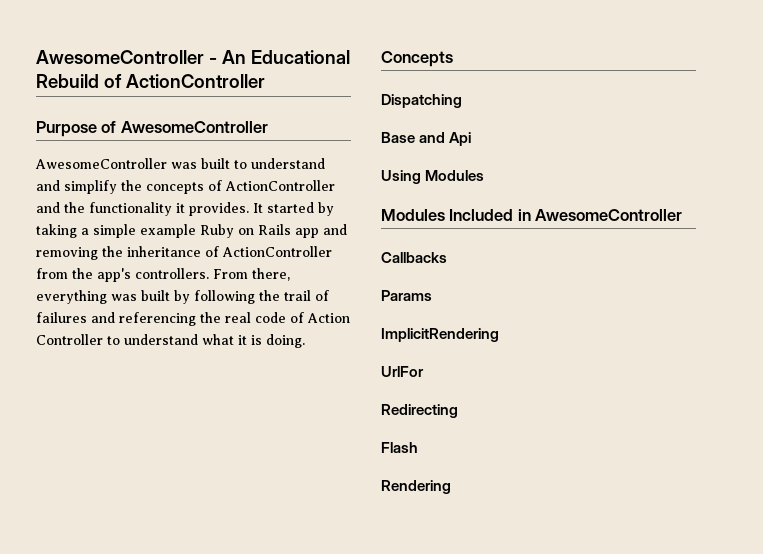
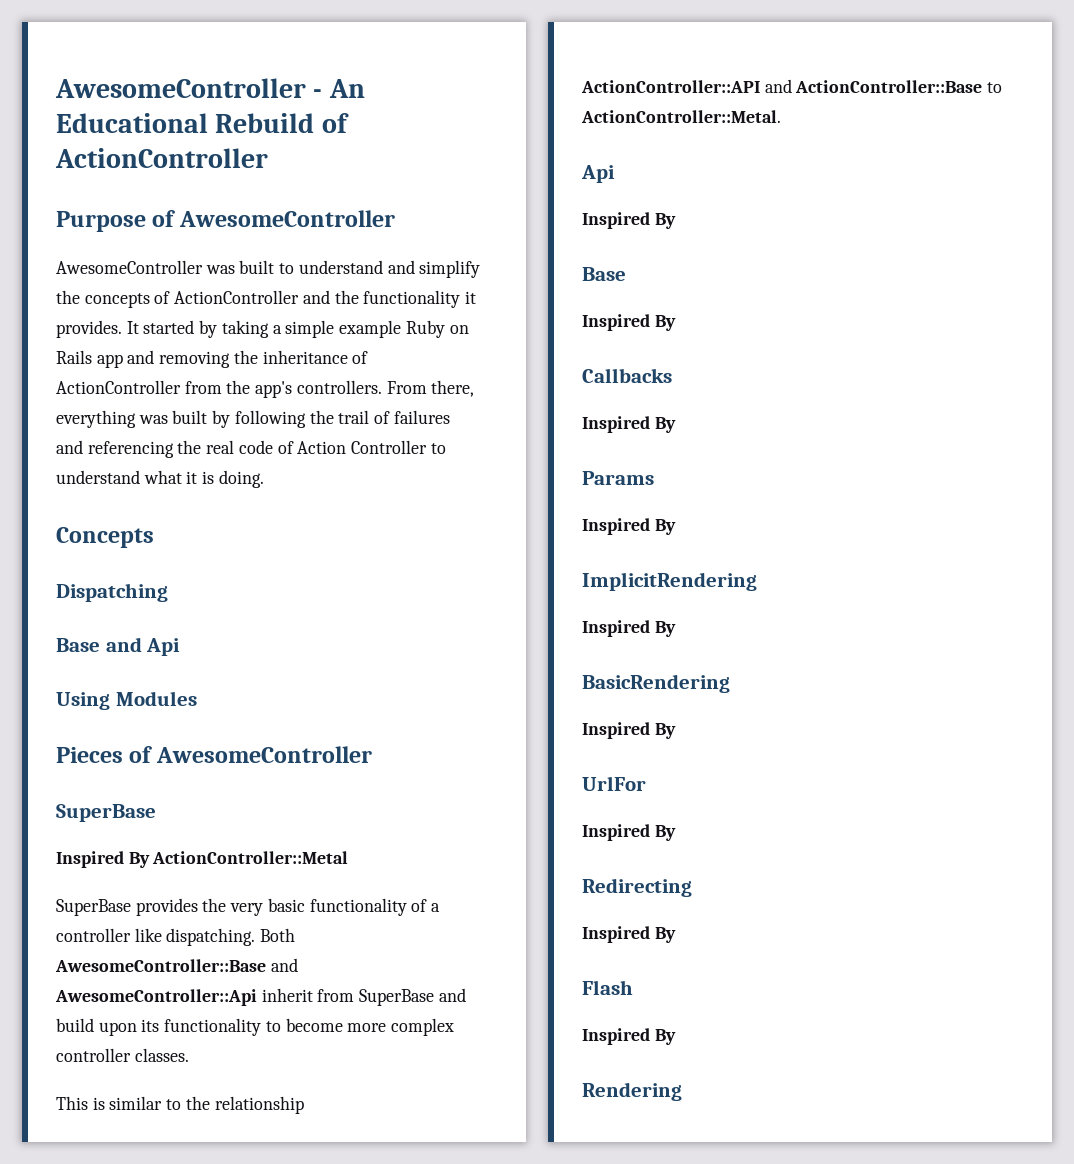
[381,209,683,221] Modules Included in AwesomeController -> [56,746,372,763] [56,804,156,822] [56,851,349,868] [56,898,441,916] [56,928,296,946] [55,958,298,972] [55,988,466,1006] [56,1018,455,1036] [56,1048,189,1062] [56,1096,304,1114] [581,79,1003,93] [581,110,781,123] [581,165,615,183] [582,212,676,229] [582,267,626,281] [582,314,676,331] Pieces of AwesomeController // SuperBase // Inspired By ActionController::Metal // SuperBase provides the very basic functionality of a controller like dispatching. Both AwesomeController::Base and AwesomeController::Api inherit from SuperBase and build upon its functionality to become more complex controller classes. // This is similar to the relationship ActionController::API and ActionController::Base to ActionController::Metal. // Api // Inspired By // Base // Inspired By
(447, 257) none -> [582,416,676,433] // Inspired By
(432, 295) none -> [582,518,676,535] // Inspired By
(499, 335) none -> [582,620,676,637] [582,674,730,693] [582,722,676,739] // Inspired By // BasicRendering // Inspired By
(424, 371) none -> [582,824,676,841] // Inspired By
(458, 411) none -> [582,926,676,943] // Inspired By
(418, 447) none -> [582,1028,676,1045] // Inspired By

